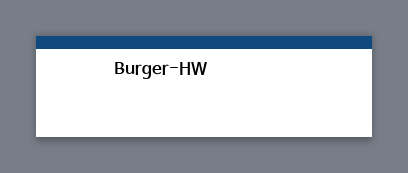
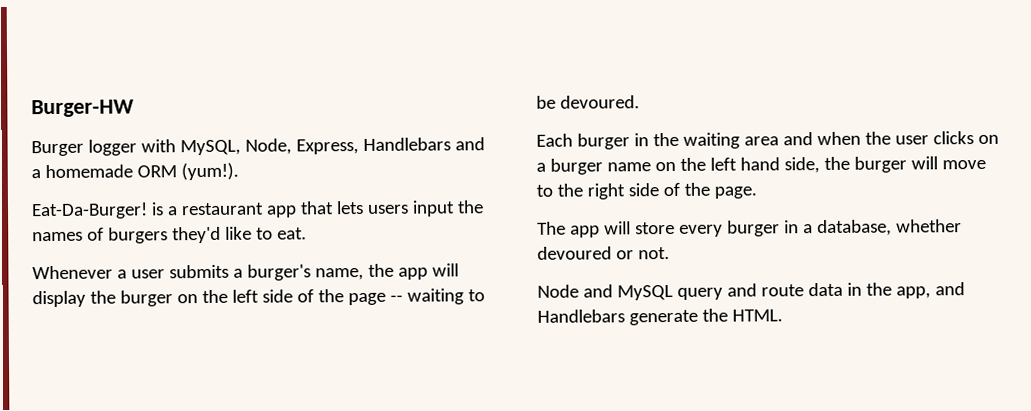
(207, 70) none -> [31,137,485,157] [31,162,239,181] [31,200,484,220] [32,226,307,244] [32,263,459,281] [32,288,485,308] [536,95,640,109] [536,131,999,150] [536,156,986,175] [536,182,757,200] [537,219,962,238] [537,246,670,260] [537,282,965,301] [537,308,783,326] // Burger logger with MySQL, Node, Express, Handlebars and a homemade ORM (yum!). // Eat-Da-Burger! is a restaurant app that lets users input the names of burgers they'd like to eat. // Whenever a user submits a burger's name, the app will display the burger on the left side of the page -- waiting to be devoured. // Each burger in the waiting area and when the user clicks on a burger name on the left hand side, the burger will move to the right side of the page. // The app will store every burger in a database, whether devoured or not. // Node and MySQL query and route data in the app, and Handlebars generate the HTML.

